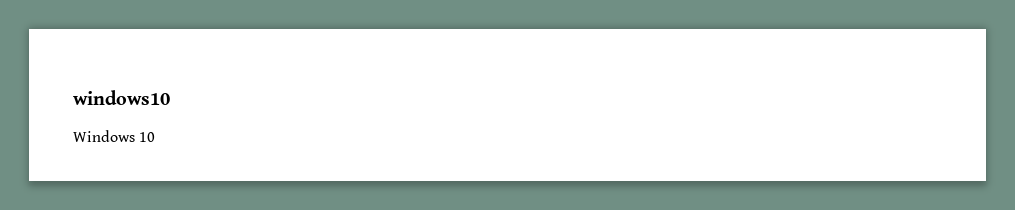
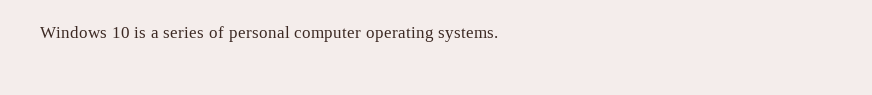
[73,90,170,105] windows10 // -> (40, 32) none
(156, 137) none -> [134,26,499,42] is a series of personal computer operating systems.

